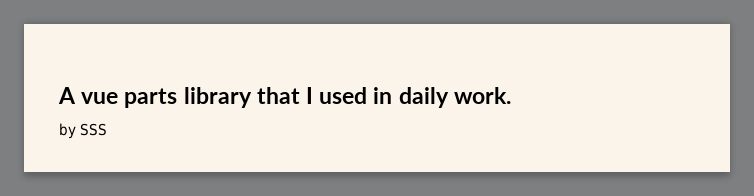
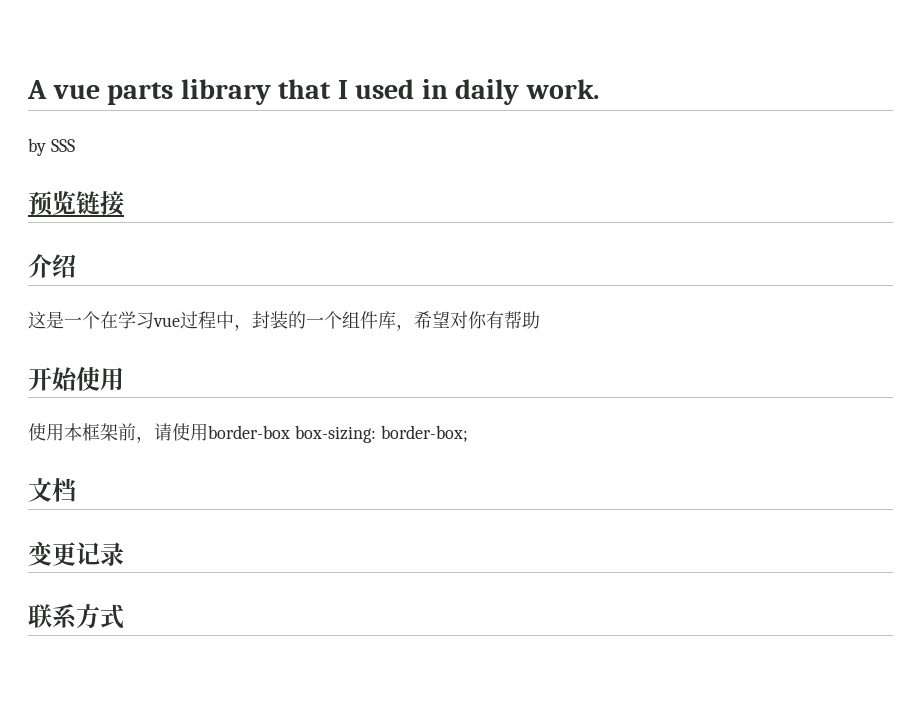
(107, 129) none -> [28,191,124,216] [28,254,76,278] [28,311,540,331] [28,366,124,391] [28,423,468,443] [28,478,76,502] [28,541,124,566] [28,604,124,629] // 预览链接 // 介绍 // 这是一个在学习vue过程中，封装的一个组件库，希望对你有帮助 // 开始使用 // 使用本框架前，请使用border-box box-sizing: border-box; // 文档 // 变更记录 // 联系方式

